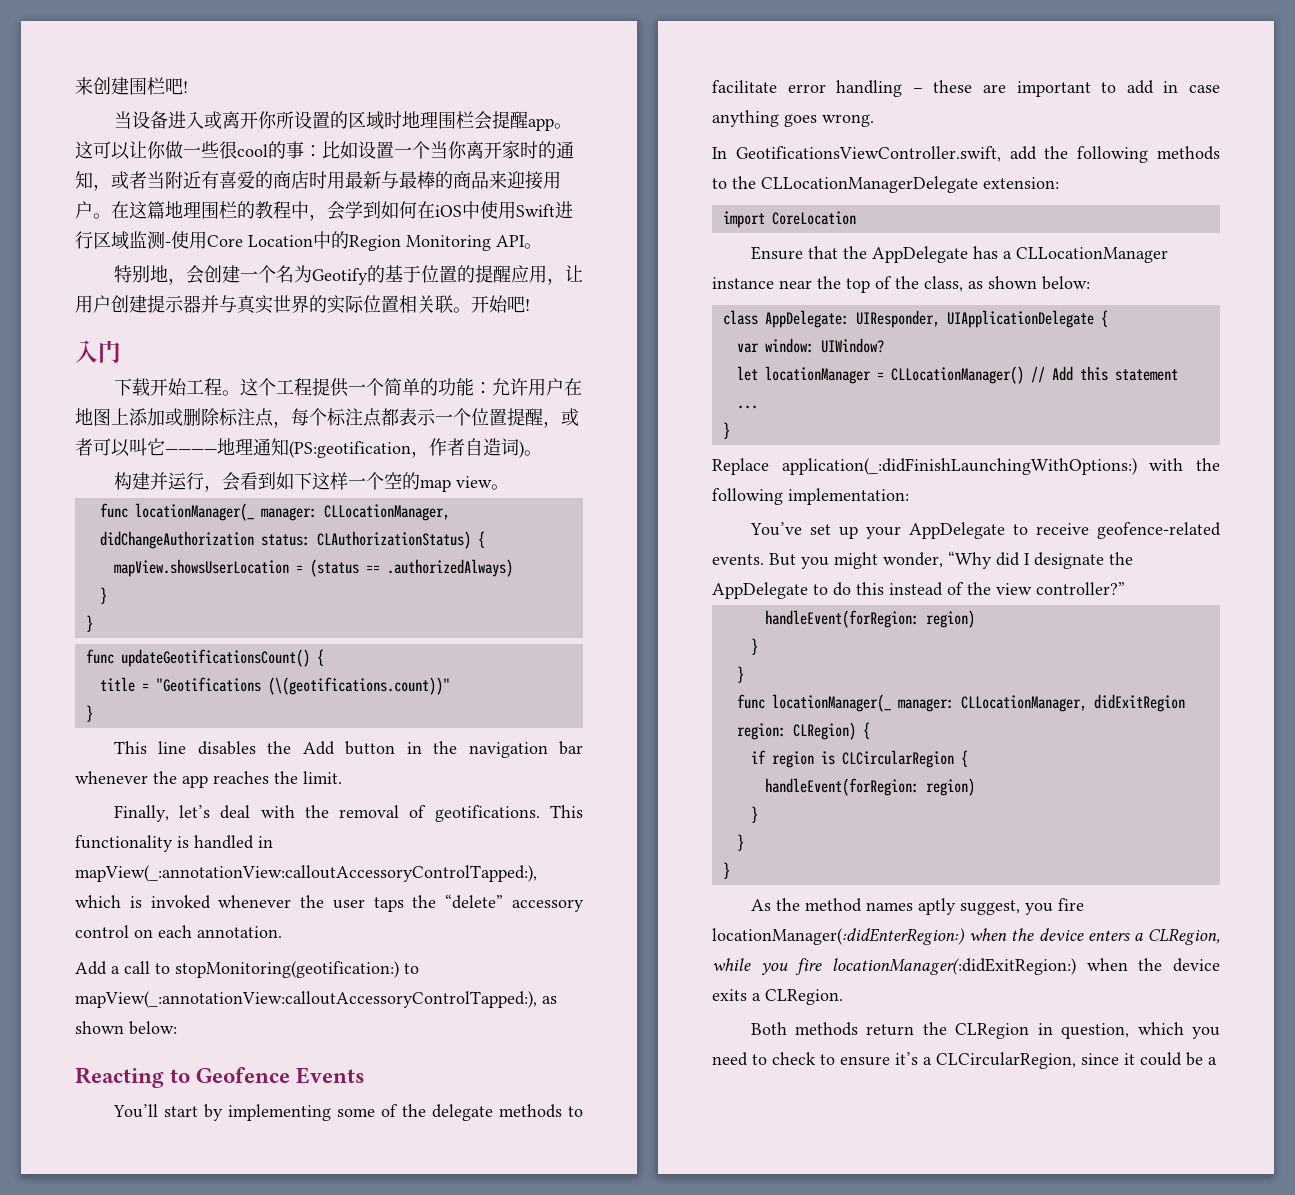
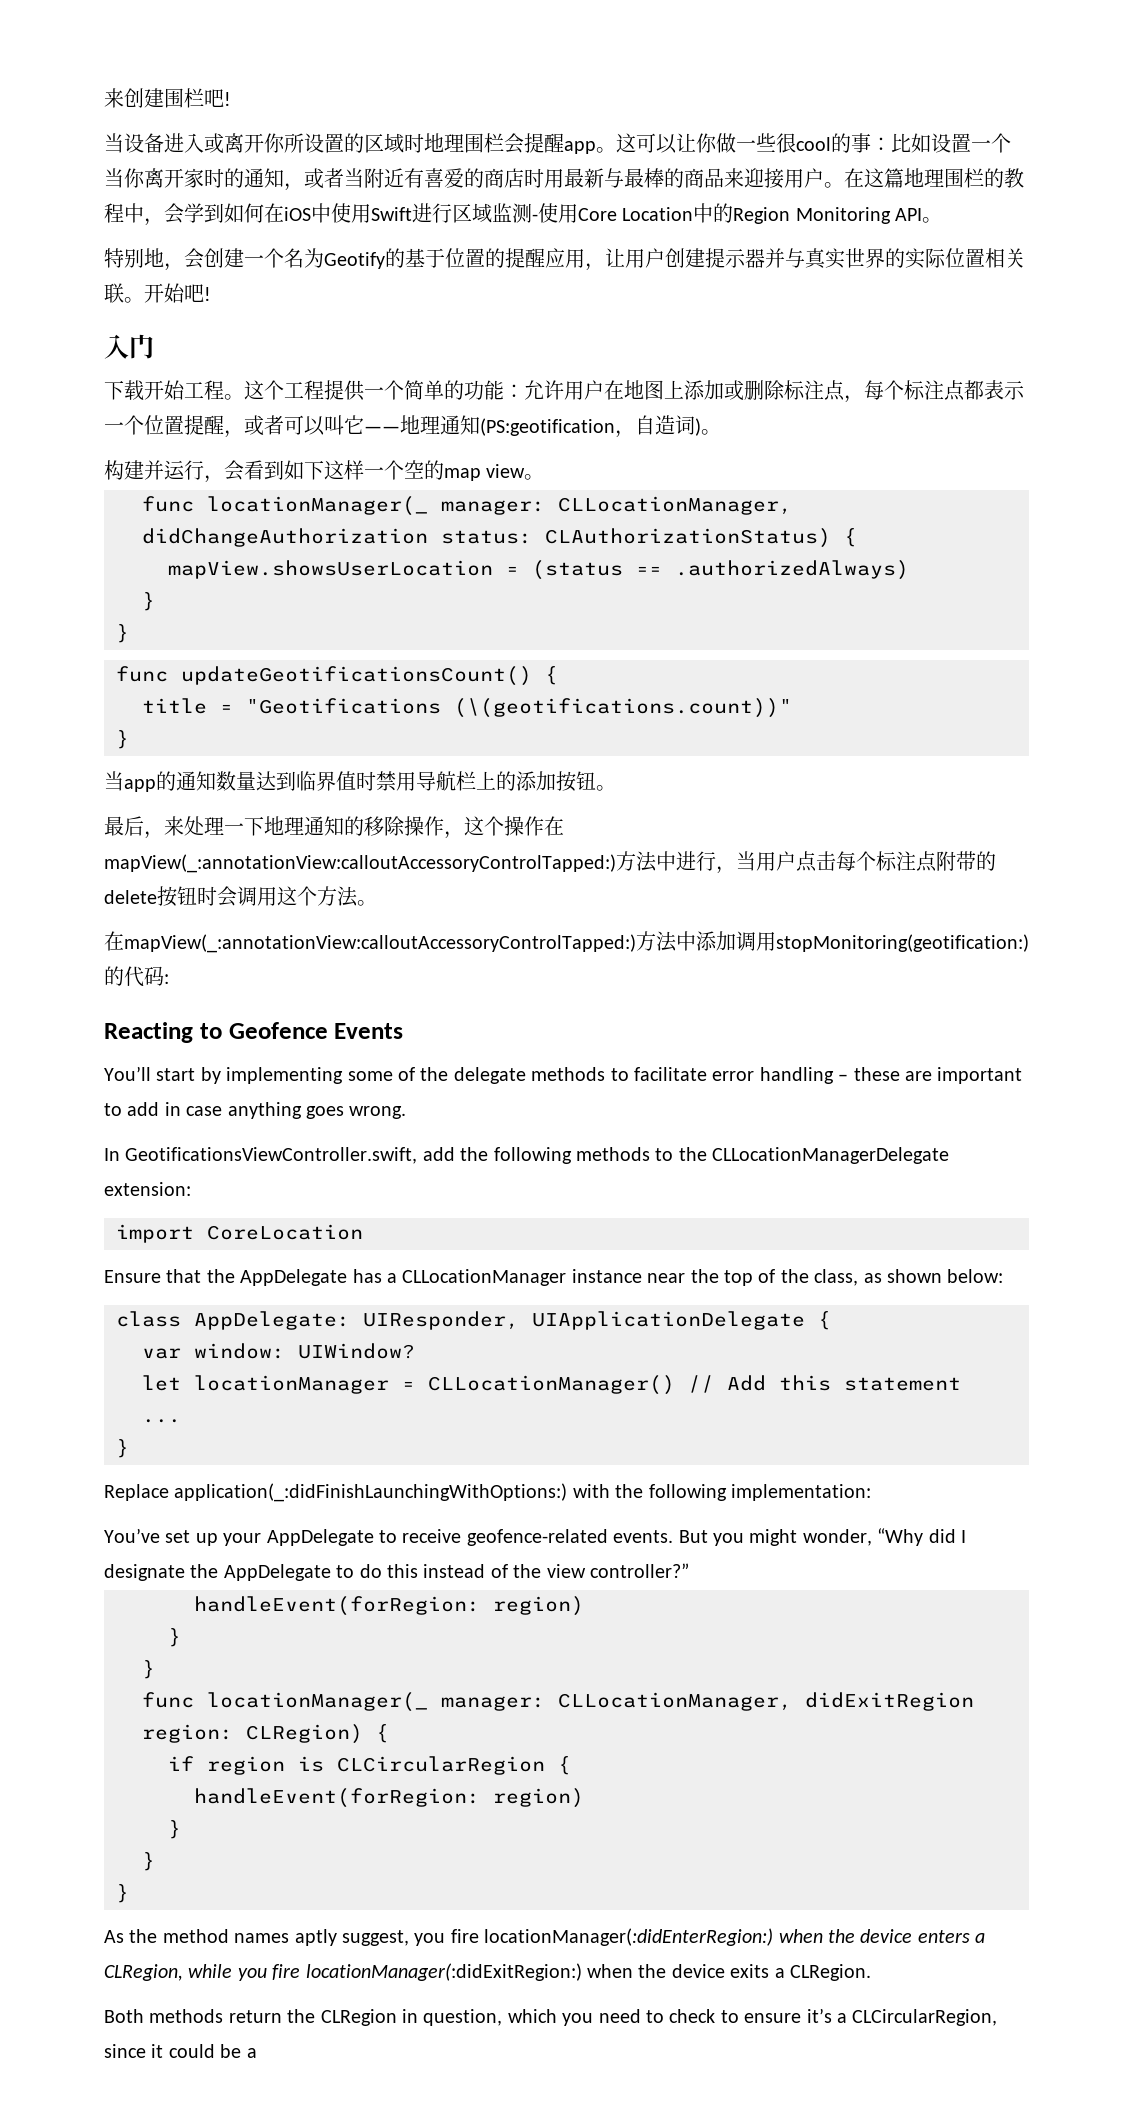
[165,449,217,454] ———— -> [364,426,400,433] ——
[429,438,465,456] 作者 -> (635, 434) none
[113,741,583,758] [75,771,342,788] [113,805,583,822] [75,835,273,852] [75,865,537,882] [75,894,584,912] [75,925,282,938] [75,961,419,978] [75,991,557,1008] [75,1021,177,1035] This line disables the Add button in the navigation bar whenever the app reaches the limit. // Finally, let’s deal with the removal of geotifications. This functionality is handled in mapView(_:annotationView:calloutAccessoryControlTapped:), which is invoked whenever the user taps the “delete” accessory control on each annotation. // Add a call to stopMonitoring(geotification:) to mapView(_:annotationView:calloutAccessoryControlTapped:), as shown below: -> [104,771,616,792] [104,816,564,839] [104,851,996,874] [104,886,377,907] [104,931,1029,953] [104,966,169,987] 当app的通知数量达到临界值时禁用导航栏上的添加按钮。 // 最后，来处理一下地理通知的移除操作，这个操作在mapView(_:annotationView:calloutAccessoryControlTapped:)方法中进行，当用户点击每个标注点附带的delete按钮时会调用这个方法。 // 在mapView(_:annotationView:calloutAccessoryControlTapped:)方法中添加调用stopMonitoring(geotification:)的代码:

